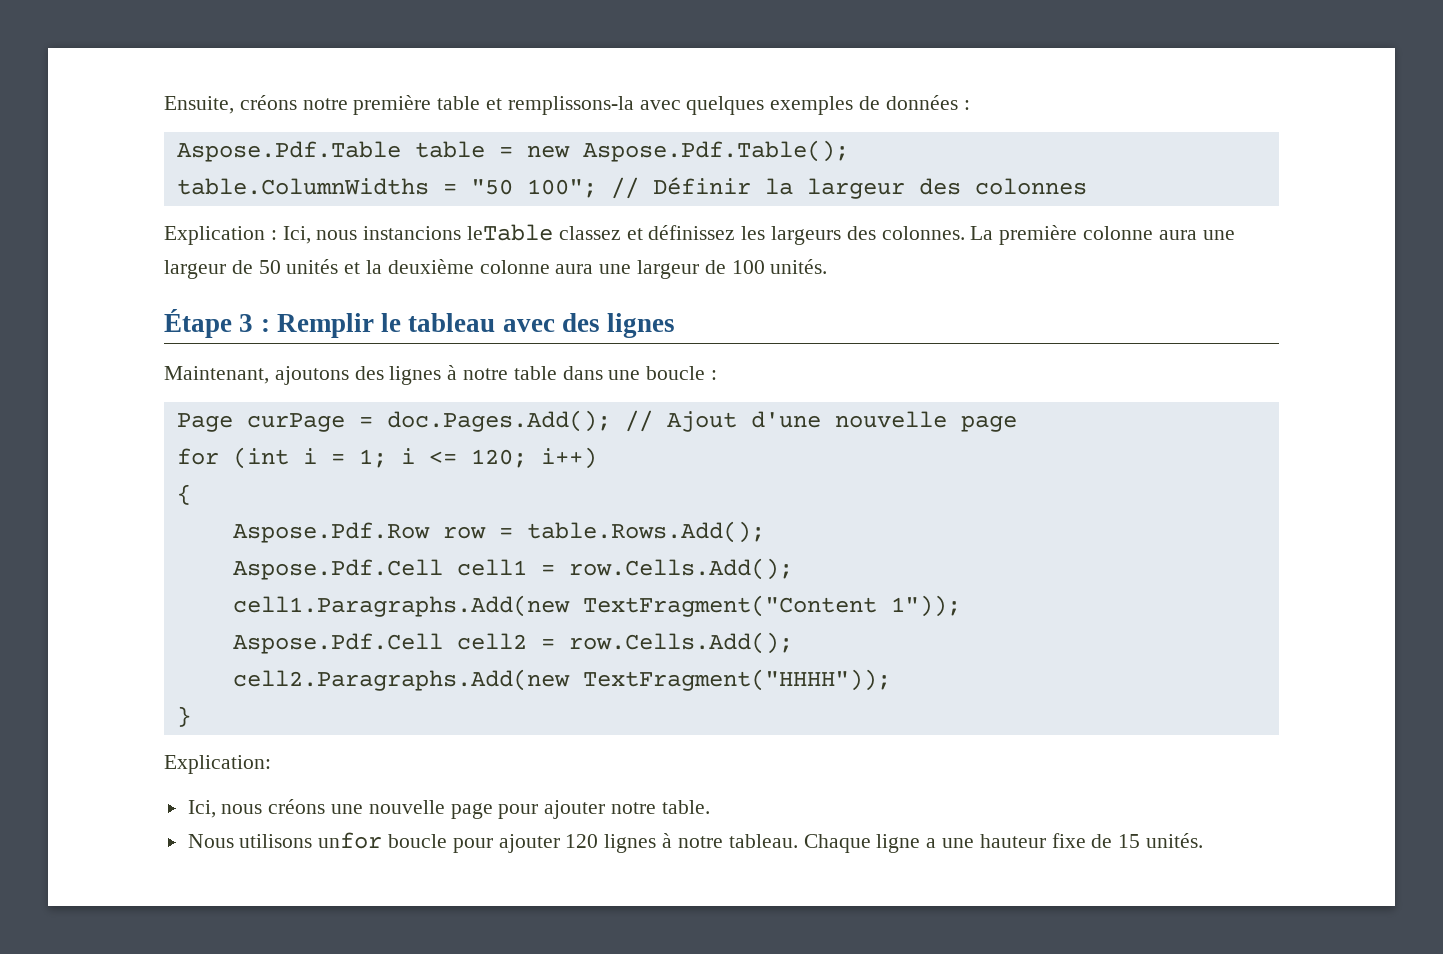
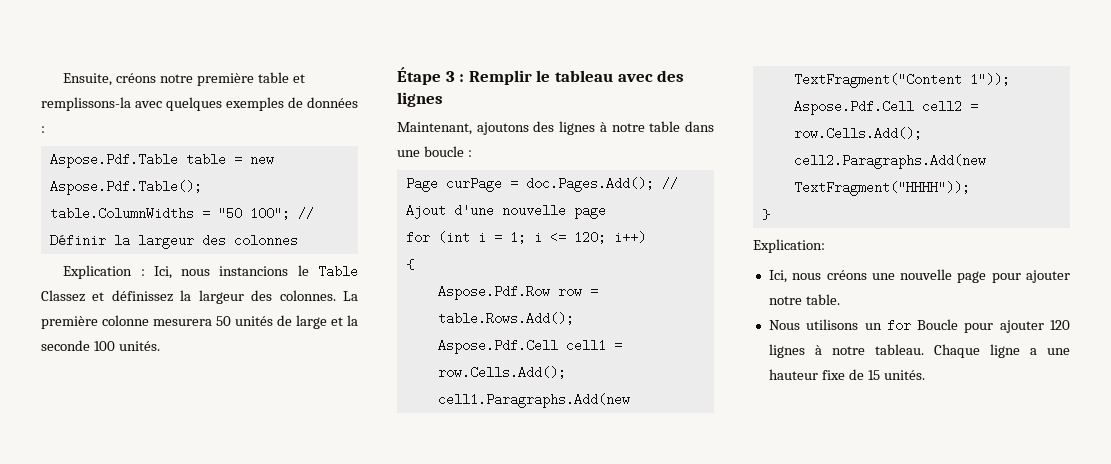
[467,224,842,245] leTable classez et définissez les largeurs -> [297,265,358,278] [41,290,244,304] le Table Classez et définissez la largeur
[1158,230,1235,240] [164,259,726,279] aura une largeur de 50 unités et la deuxième colonne aura une largeur de -> [153,315,358,329] [41,340,90,351] mesurera 50 unités de large et la seconde
[318,832,448,849] unfor boucle -> [864,319,959,332] un for Boucle

